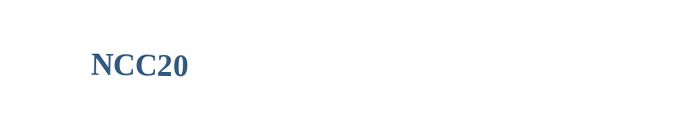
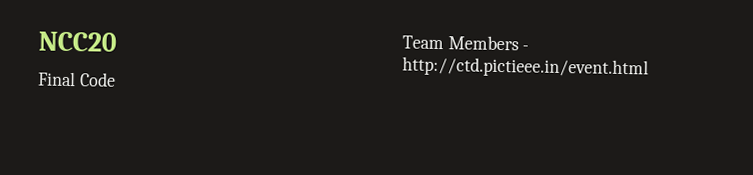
(190, 65) none -> [37,71,116,87] [402,35,530,51] [402,56,649,79] // Final Code // Team Members - http://ctd.pictieee.in/event.html

